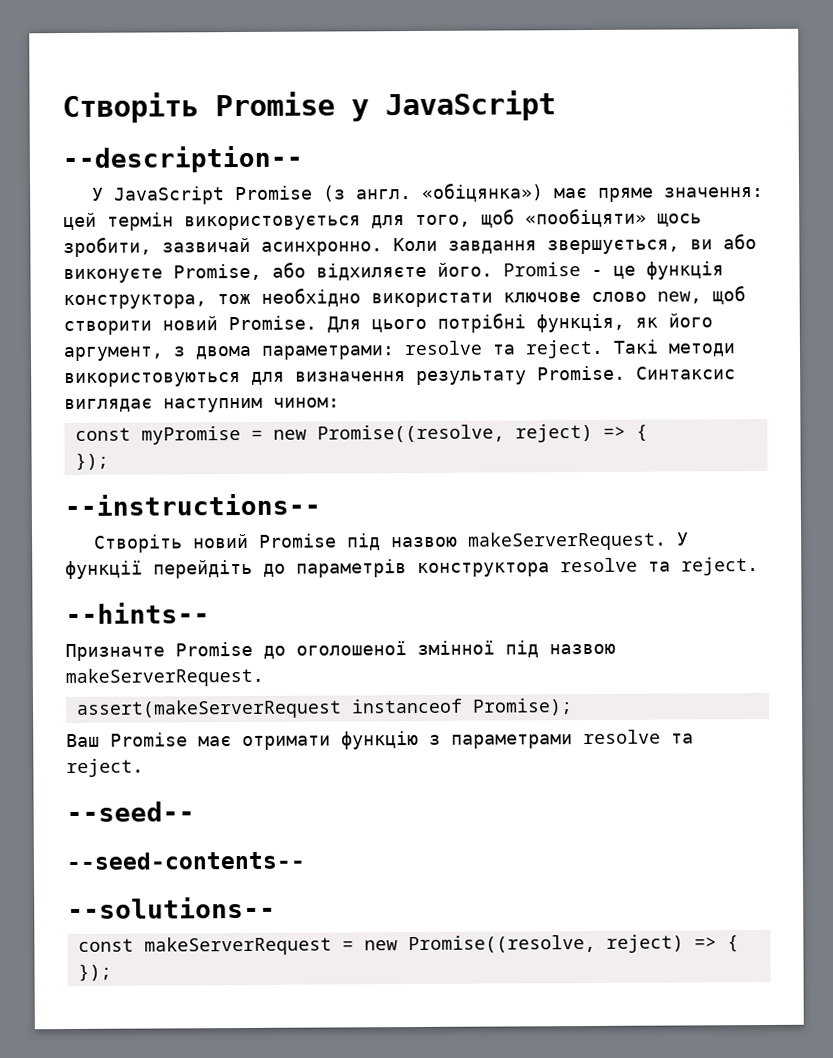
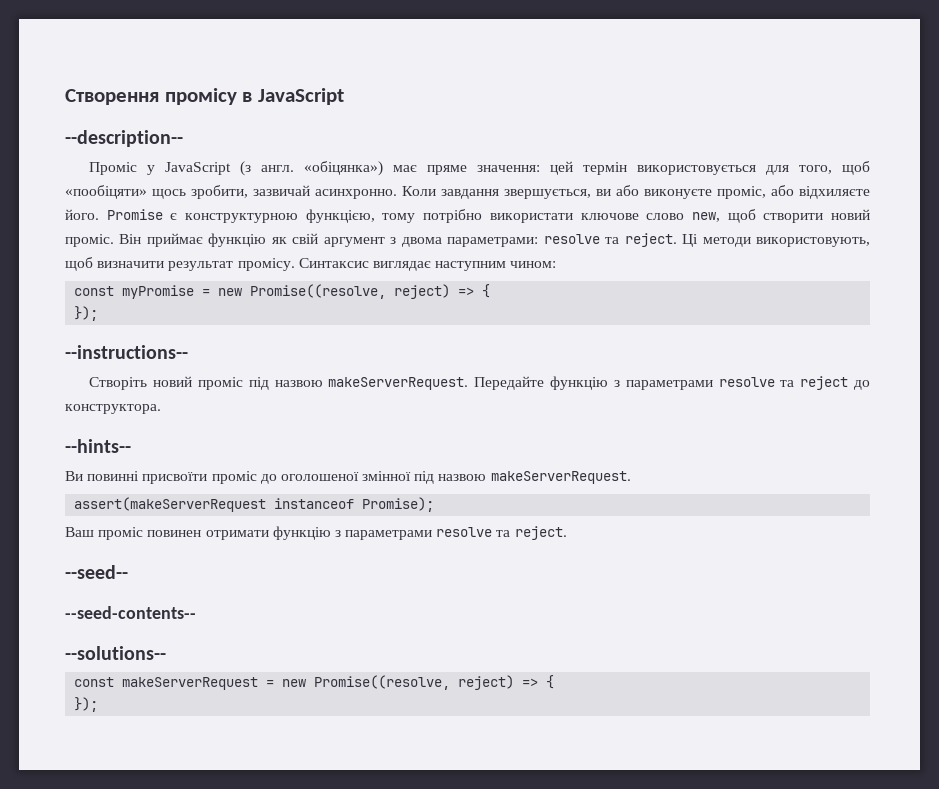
[62,91,369,124] Створіть Promise у -> [65,88,253,105] Створення промісу в
[92,185,314,205] У JavaScript Promise -> [89,162,232,175] Проміс у JavaScript
[173,263,262,281] Promise, -> [717,186,766,199] проміс,
[591,261,724,280] [63,288,361,310] - це функція конструктора, тож необхідно -> [170,209,483,223] є конструктурною функцією, тому потрібно
[228,313,713,333] [63,346,164,362] Promise. Для цього потрібні функція, як його аргумент, -> [65,233,385,247] проміс. Він приймає функцію як свій аргумент
[613,339,736,357] [64,365,626,388] Такі методи використовуються для визначення результату Promise. -> [682,234,871,247] [65,257,295,271] Ці методи використовують, щоб визначити результат промісу.
[259,531,690,551] [65,557,759,580] [65,602,210,625] [65,641,253,662] Promise під назвою makeServerRequest. У функції перейдіть до параметрів конструктора resolve та reject. // --hints-- // Призначте Promise -> [197,376,870,390] [65,404,161,414] [65,439,131,453] [65,471,257,484] проміс під назвою makeServerRequest. Передайте функцію з параметрами resolve та reject до конструктора. // --hints-- // Ви повинні присвоїти проміс
[110,732,232,747] Promise має -> [98,527,202,540] проміс повинен

